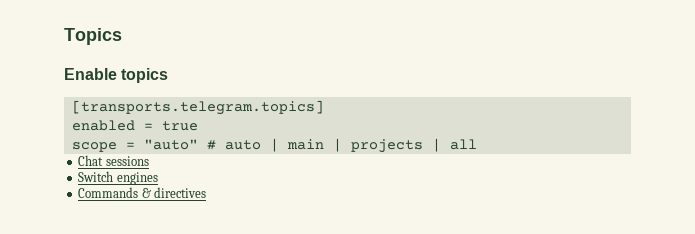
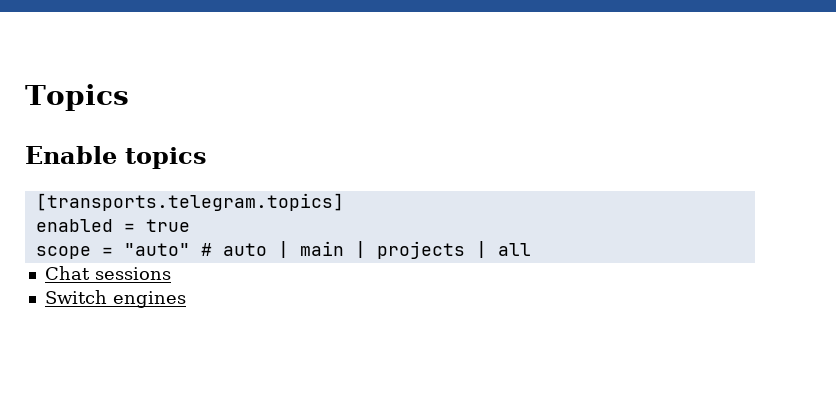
[78,187,207,198] // Commands & directives -> (186, 299) none

